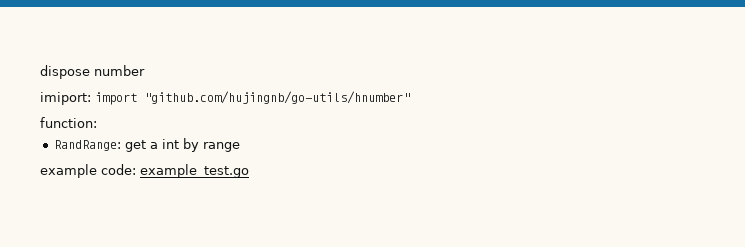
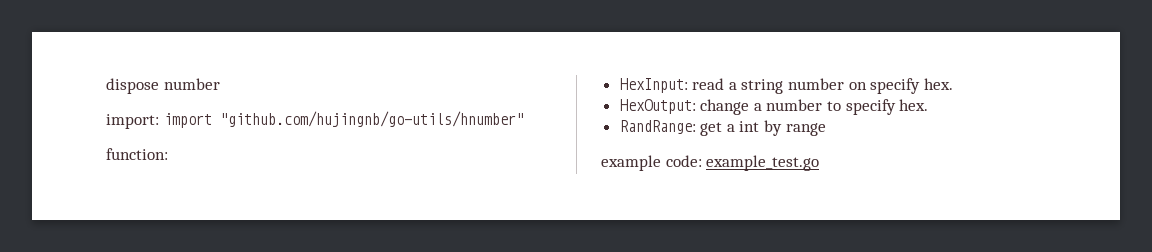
[40,92,91,105] imiport: -> [106,114,159,129] import:
(97, 122) none -> [619,78,953,94] [619,99,929,115] // HexInput: read a string number on specify hex. // HexOutput: change a number to specify hex.

